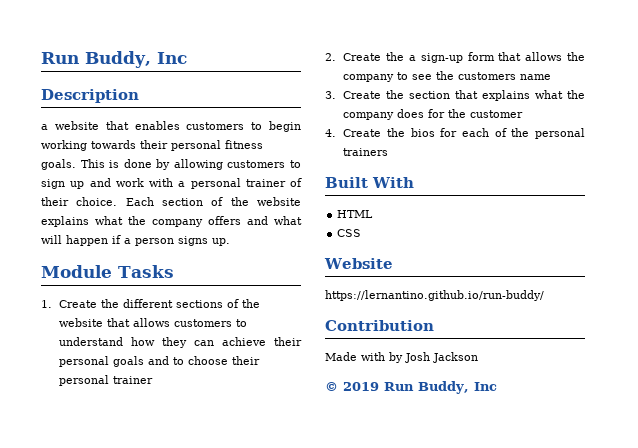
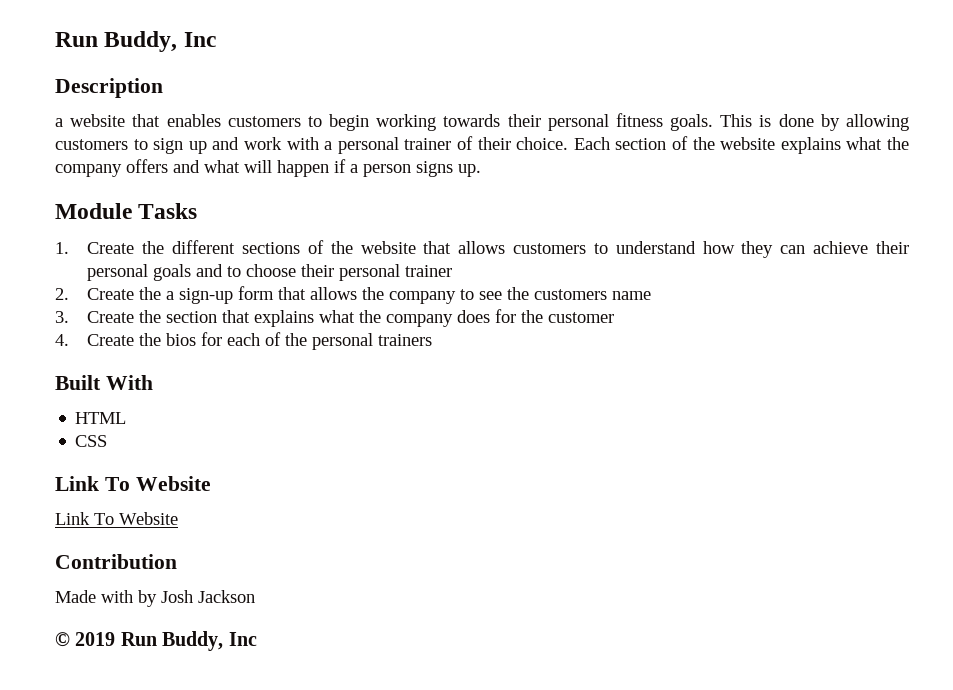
[324,258,393,269] [325,290,544,301] Website // https://lernantino.github.io/run-buddy/ -> [55,476,211,491] [55,512,178,525] Link To Website // Link To Website

